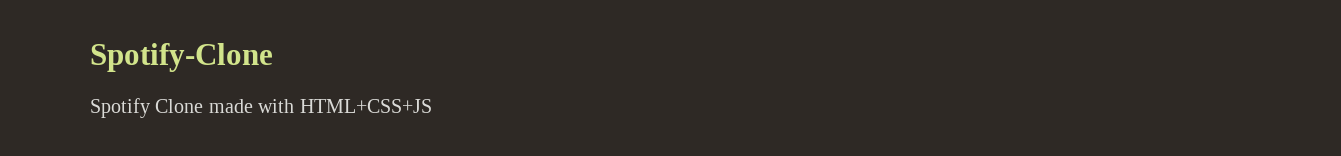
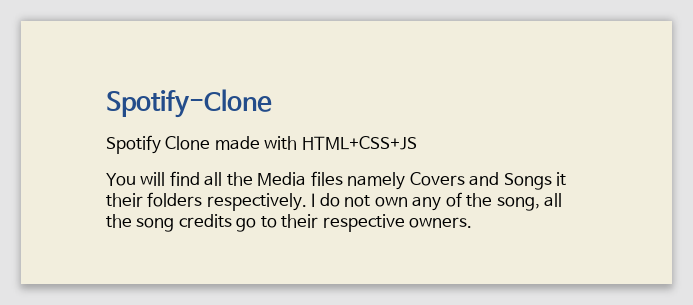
(432, 106) none -> [106,171,566,190] [106,192,562,211] [106,214,473,232] // You will find all the Media files namely Covers and Songs it their folders respectively. I do not own any of the song, all the song credits go to their respective owners.

